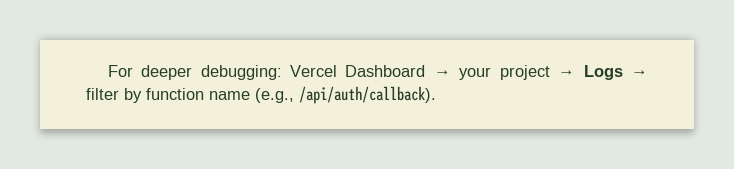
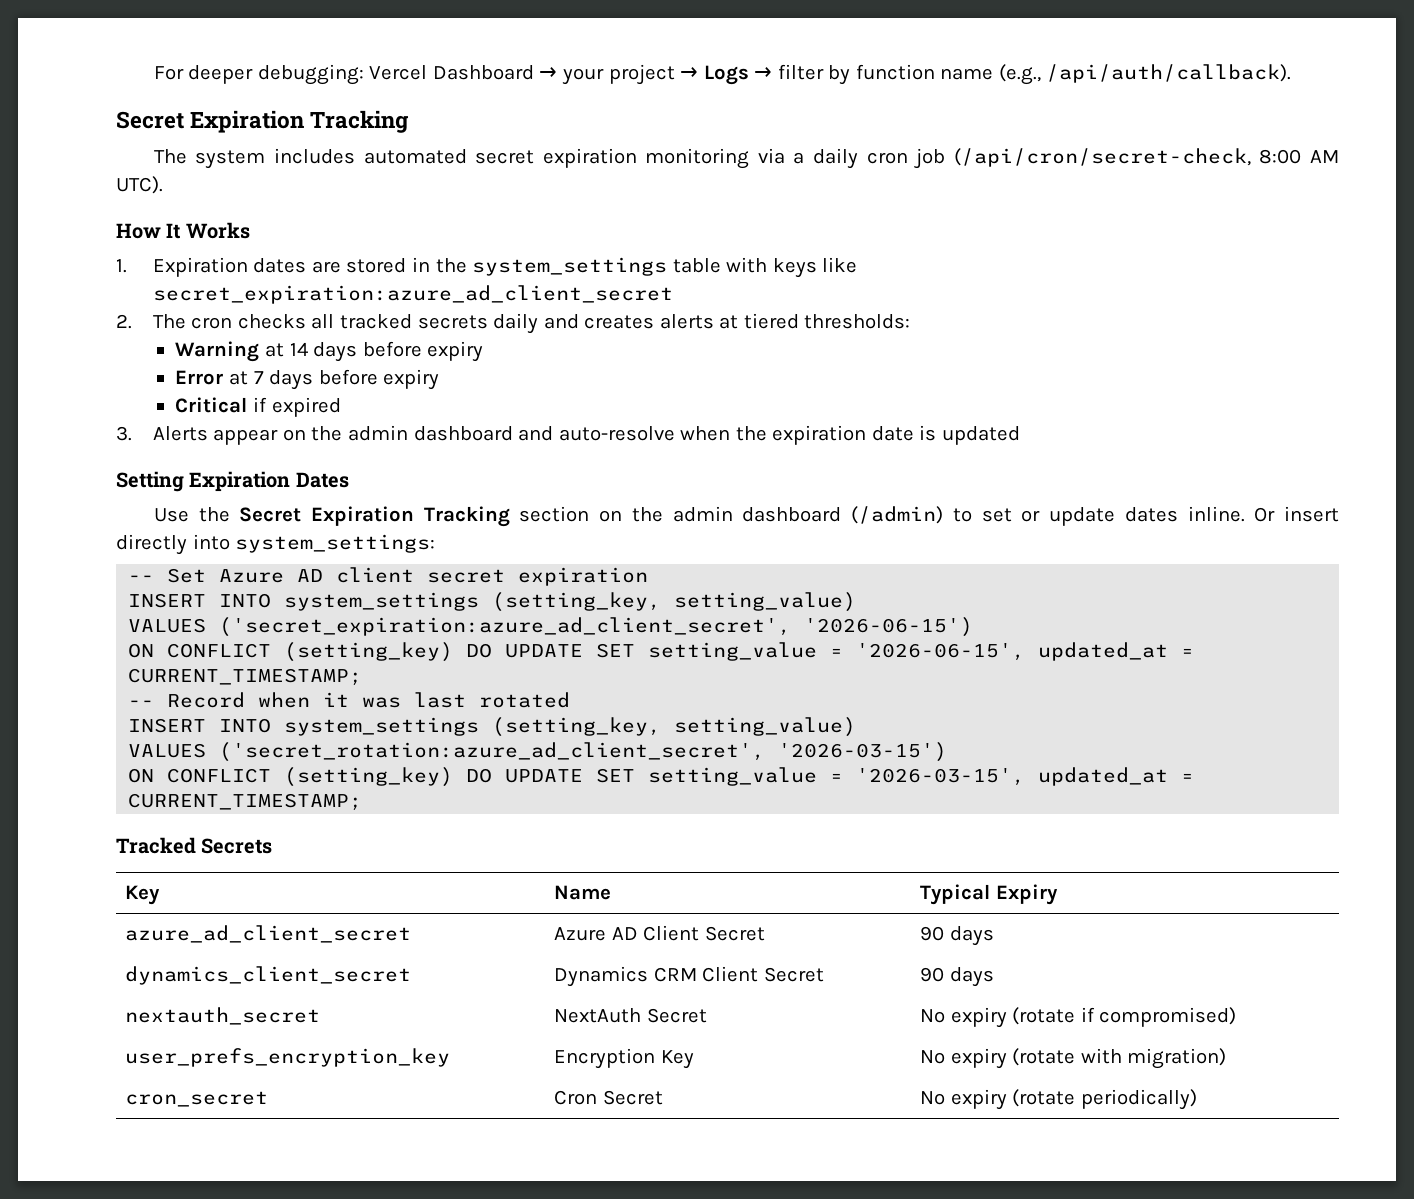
(436, 95) none -> [116,110,410,133] [153,148,1339,169] [116,176,163,194] [116,222,250,239] [116,257,858,278] [152,285,673,304] [116,313,911,334] [175,341,484,362] [175,369,440,390] [175,397,341,417] [116,425,1020,445] [116,471,349,492] [153,506,1339,527] [116,534,436,555] [128,567,649,586] [128,592,857,612] [128,617,974,637] [128,642,1195,662] [128,668,363,686] [128,692,571,708] [128,717,857,737] [128,742,948,762] [128,767,1195,787] [128,793,363,811] [116,837,273,854] [125,885,161,905] [554,885,612,900] [920,884,1058,905] [125,925,412,943] [554,925,765,941] [920,926,994,946] [125,966,412,985] [554,966,824,987] [920,967,994,987] [125,1007,321,1025] [554,1008,707,1023] [920,1007,1237,1028] [125,1048,451,1067] [554,1048,694,1069] [920,1048,1227,1069] [125,1091,269,1107] [554,1090,663,1105] [920,1089,1197,1110] // Secret Expiration Tracking // The system includes automated secret expiration monitoring via a daily cron job (/api/cron/secret-check, 8:00 AM UTC). // How It Works // 1. Expiration dates are stored in the system_settings table with keys like secret_expiration:azure_ad_client_secret // 2. The cron checks all tracked secrets daily and creates alerts at tiered thresholds: // Warning at 14 days before expiry // Error at 7 days before expiry // Critical if expired // 3. Alerts appear on the admin dashboard and auto-resolve when the expiration date is updated // Setting Expiration Dates // Use the Secret Expiration Tracking section on the admin dashboard (/admin) to set or update dates inline. Or insert directly into system_settings: // -- Set Azure AD client secret expiration // INSERT INTO system_settings (setting_key, setting_value) // VALUES ('secret_expiration:azure_ad_client_secret', '2026-06-15') // ON CONFLICT (setting_key) DO UPDATE SET setting_value = '2026-06-15', updated_at = CURRENT_TIMESTAMP; // -- Record when it was last rotated // INSERT INTO system_settings (setting_key, setting_value) // VALUES ('secret_rotation:azure_ad_client_secret', '2026-03-15') // ON CONFLICT (setting_key) DO UPDATE SET setting_value = '2026-03-15', updated_at = CURRENT_TIMESTAMP; // Tracked Secrets // Key | Name | Typical Expiry // azure_ad_client_secret | Azure AD Client Secret | 90 days // dynamics_client_secret | Dynamics CRM Client Secret | 90 days // nextauth_secret | NextAuth Secret | No expiry (rotate if compromised) // user_prefs_encryption_key | Encryption Key | No expiry (rotate with migration) // cron_secret | Cron Secret | No expiry (rotate periodically)

